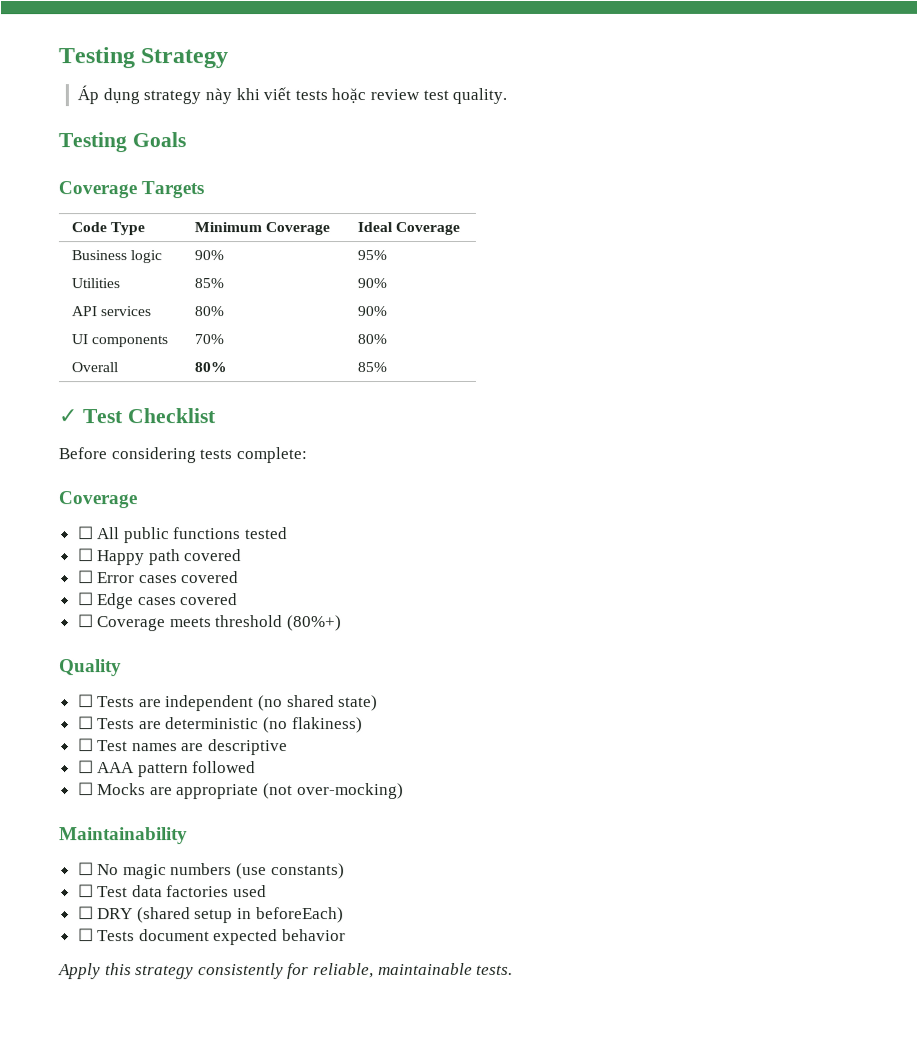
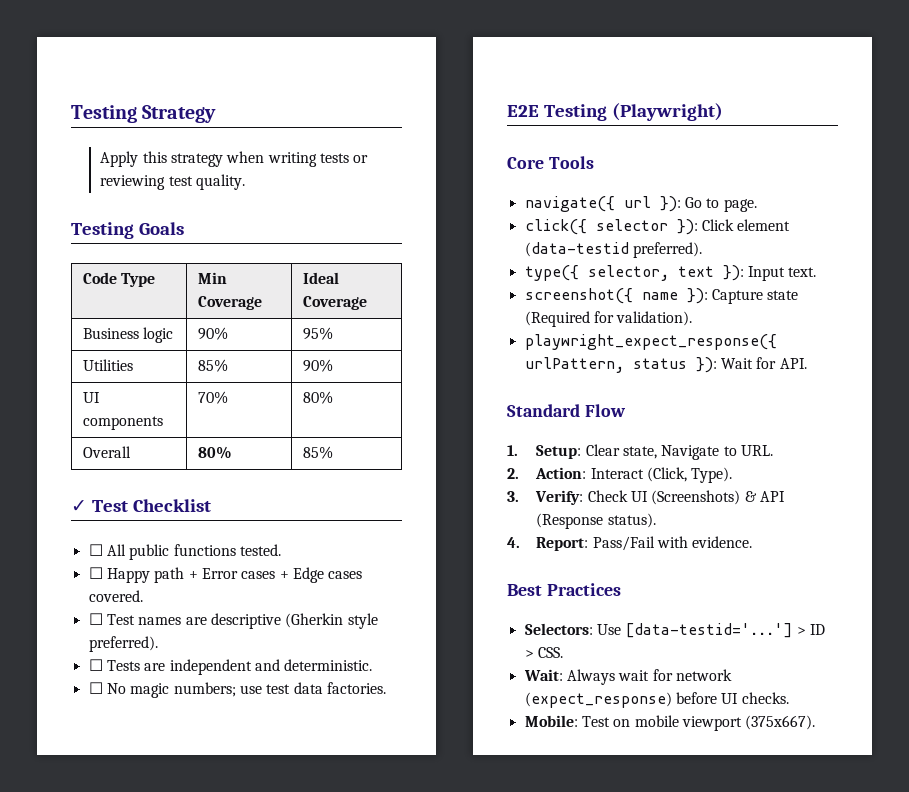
[77,85,420,105] Áp dụng strategy này khi viết tests hoặc review -> [100,151,369,167] [100,175,166,190] Apply this strategy when writing tests or reviewing
[58,181,205,199] // Coverage Targets -> (184, 228) none
[193,222,262,233] Minimum -> [197,272,227,284] Min
[70,306,151,317] [193,306,224,317] [356,306,387,317] // API services | 80% | 90% -> (333, 365) none
[58,447,307,464] [58,491,137,509] // Before considering tests complete: // Coverage -> (211, 505) none
[245,527,289,540] tested -> [239,544,281,556] tested.
[184,549,243,562] [77,570,240,584] [77,592,239,610] [77,614,343,632] [59,659,122,677] [77,694,379,712] [77,716,363,734] covered // ☐ Error cases covered // ☐ Edge cases covered // ☐ Coverage meets threshold (80%+) // Quality // ☐ Tests are independent (no shared state) // ☐ Tests are deterministic (no flakiness) -> [188,567,363,583] [88,590,143,602] + Error cases + Edge cases covered.
[77,760,257,778] [77,782,404,800] [59,827,188,845] [77,862,345,880] [77,884,268,898] [77,906,344,924] [77,928,347,946] [58,962,514,980] // ☐ AAA pattern followed // ☐ Mocks are appropriate (not over-mocking) // Maintainability // ☐ No magic numbers (use constants) // ☐ Test data factories used // ☐ DRY (shared setup in beforeEach) // ☐ Tests document expected behavior // Apply this strategy consistently for reliable, maintainable tests. -> [285,613,378,629] [88,636,158,652] [88,659,373,675] [88,682,386,698] [507,103,723,121] [507,156,594,169] [524,196,757,212] [524,219,791,235] [524,242,702,258] [524,265,817,281] [524,288,799,304] [524,311,693,327] [524,334,777,350] [524,357,807,373] [507,404,626,417] [507,444,773,460] [507,467,733,483] [507,490,785,505] [536,513,656,529] [507,536,753,551] [507,583,621,596] [524,623,825,638] [524,647,563,658] [523,669,732,685] [524,692,789,708] [524,715,816,731] (Gherkin style preferred). // ☐ Tests are independent and deterministic. // ☐ No magic numbers; use test data factories. // E2E Testing (Playwright) // Core Tools // navigate({ url }): Go to page. // click({ selector }): Click element (data-testid preferred). // type({ selector, text }): Input text. // screenshot({ name }): Capture state (Required for validation). // playwright_expect_response({ urlPattern, status }): Wait for API. // Standard Flow // 1. Setup: Clear state, Navigate to URL. // 2. Action: Interact (Click, Type). // 3. Verify: Check UI (Screenshots) & API (Response status). // 4. Report: Pass/Fail with evidence. // Best Practices // Selectors: Use [data-testid='...'] > ID > CSS. // Wait: Always wait for network (expect_response) before UI checks. // Mobile: Test on mobile viewport (375x667).

